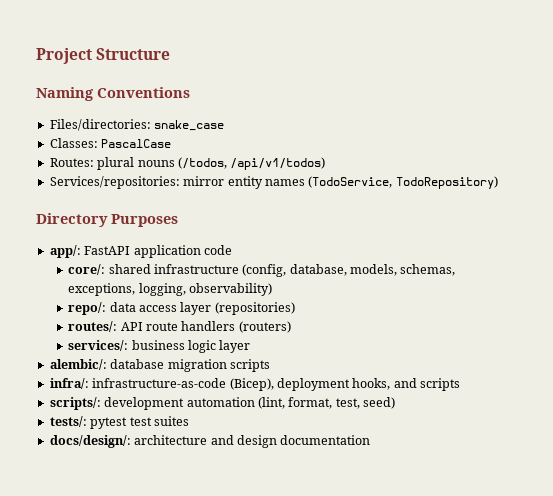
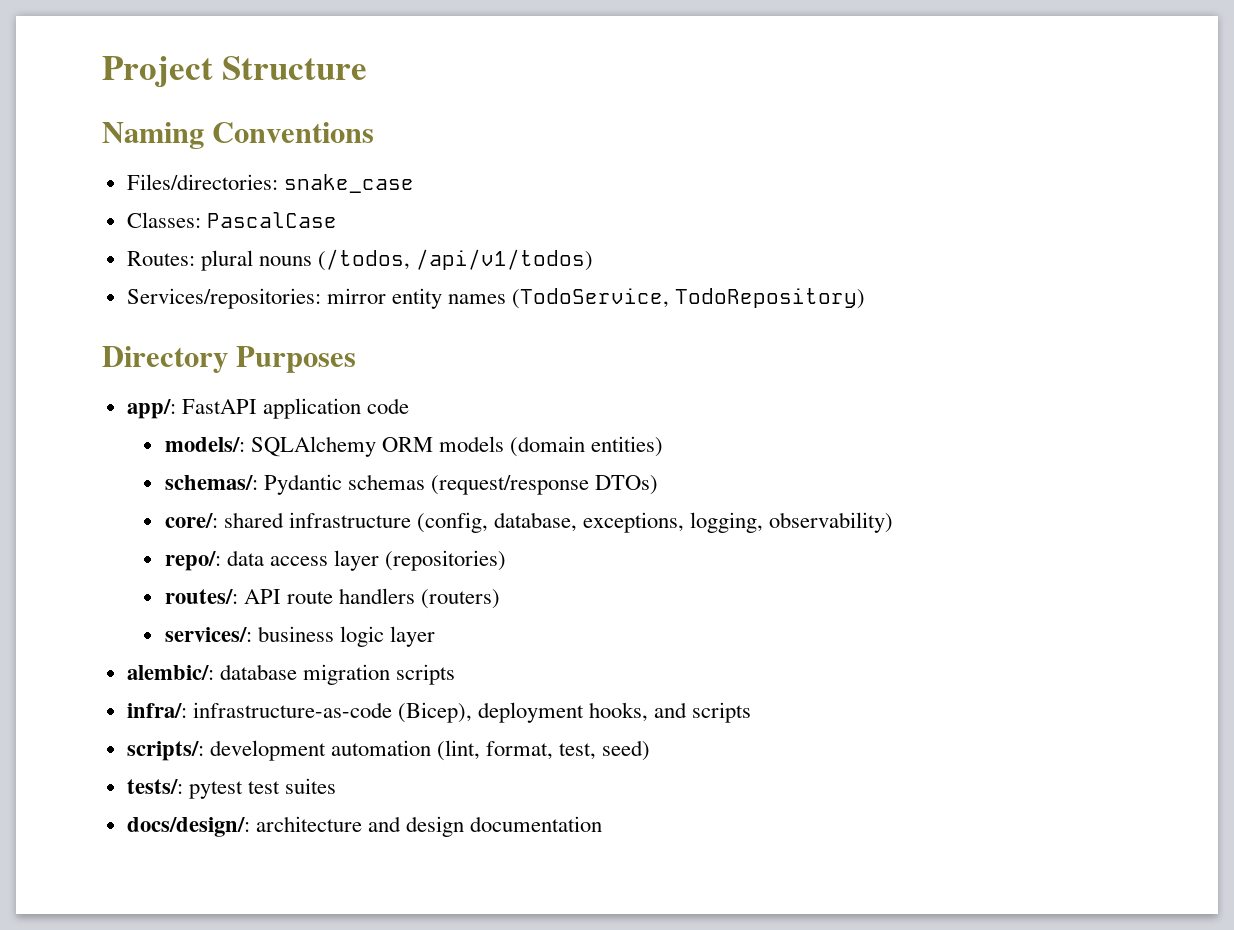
(232, 250) none -> [164,436,663,457] [164,474,658,495] // models/: SQLAlchemy ORM models (domain entities) // schemas/: Pydantic schemas (request/response DTOs)
[350,264,456,276] models, schemas, -> (577, 522) none

